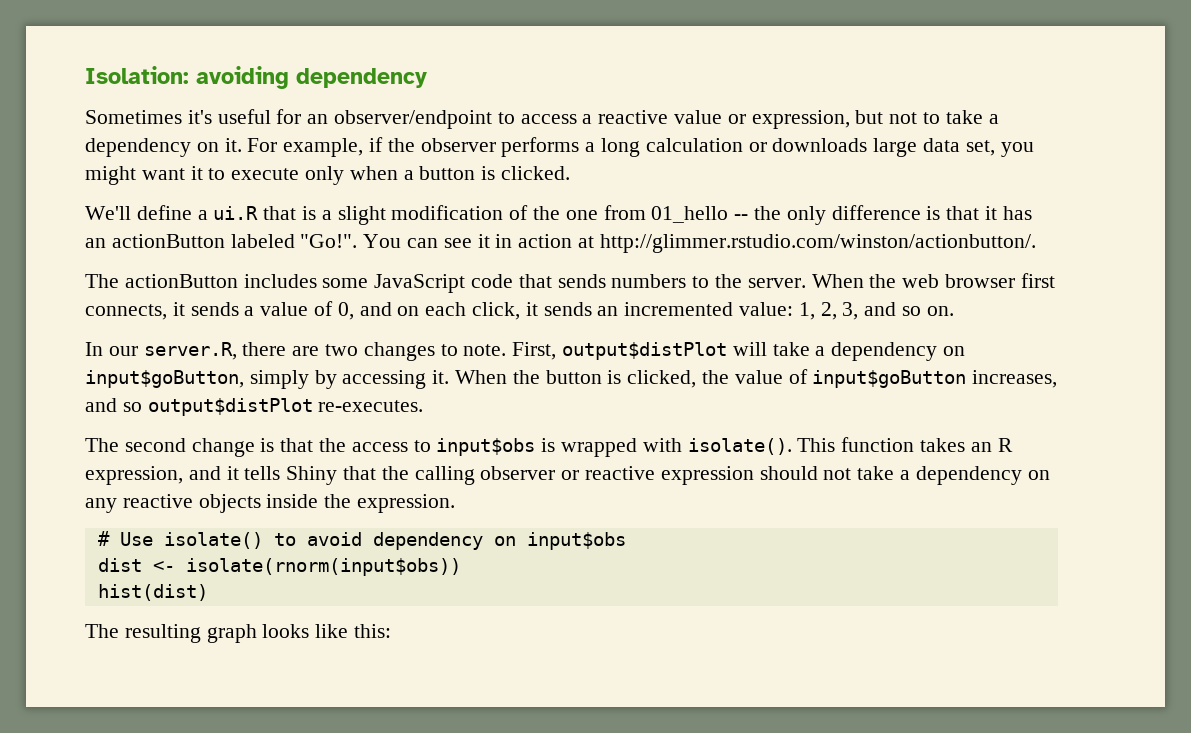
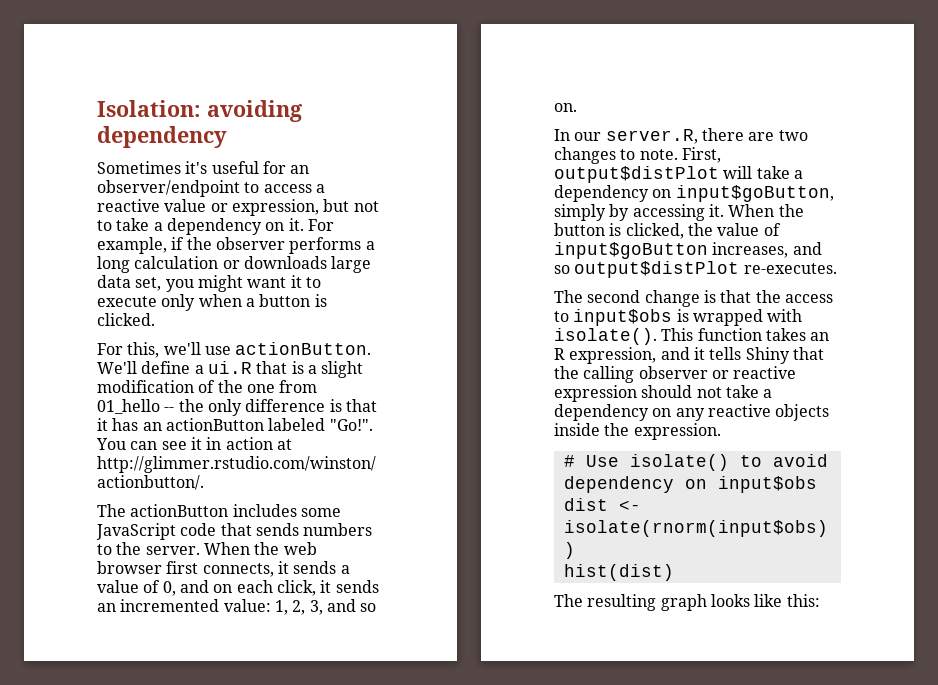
(571, 173) none -> [97,342,372,358] For this, we'll use actionButton.

